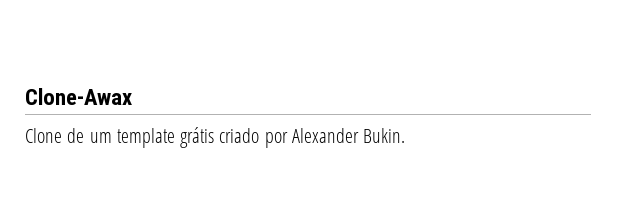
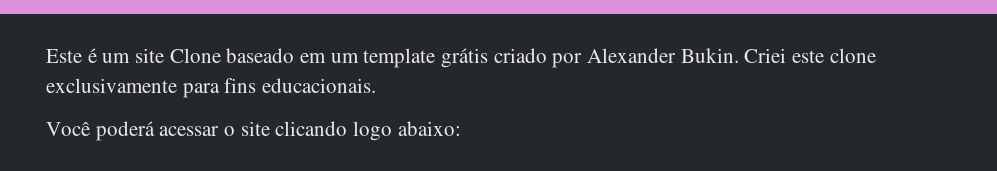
[25,88,132,105] [25,128,85,143] Clone-Awax // Clone de -> [46,48,327,63] Este é um site Clone baseado em
(406, 135) none -> [744,48,876,63] [46,78,377,98] [46,121,461,141] Criei este clone exclusivamente para fins educacionais. // Você poderá acessar o site clicando logo abaixo:

